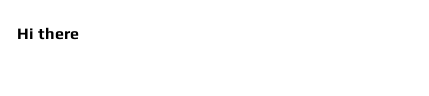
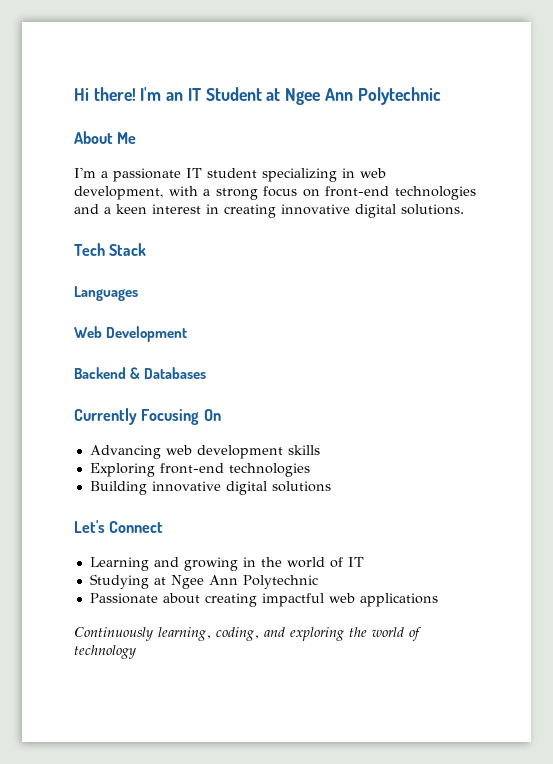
[38,27,80,40] there -> [93,87,441,105] [74,131,137,144] [74,167,386,182] [74,186,476,200] [74,204,464,218] [74,243,147,256] [74,286,138,301] [74,326,188,342] [74,367,207,379] [74,408,221,425] [89,445,320,459] [89,463,310,477] [89,481,331,495] [74,520,164,533] [89,557,364,571] [89,574,318,589] [89,593,438,607] [74,627,421,641] [74,645,136,659] there! I'm an IT Student at Ngee Ann Polytechnic // About Me // I'm a passionate IT student specializing in web development, with a strong focus on front-end technologies and a keen interest in creating innovative digital solutions. // Tech Stack // Languages // Web Development // Backend & Databases // Currently Focusing On // Advancing web development skills // Exploring front-end technologies // Building innovative digital solutions // Let's Connect // Learning and growing in the world of IT // Studying at Ngee Ann Polytechnic // Passionate about creating impactful web applications // Continuously learning, coding, and exploring the world of technology

